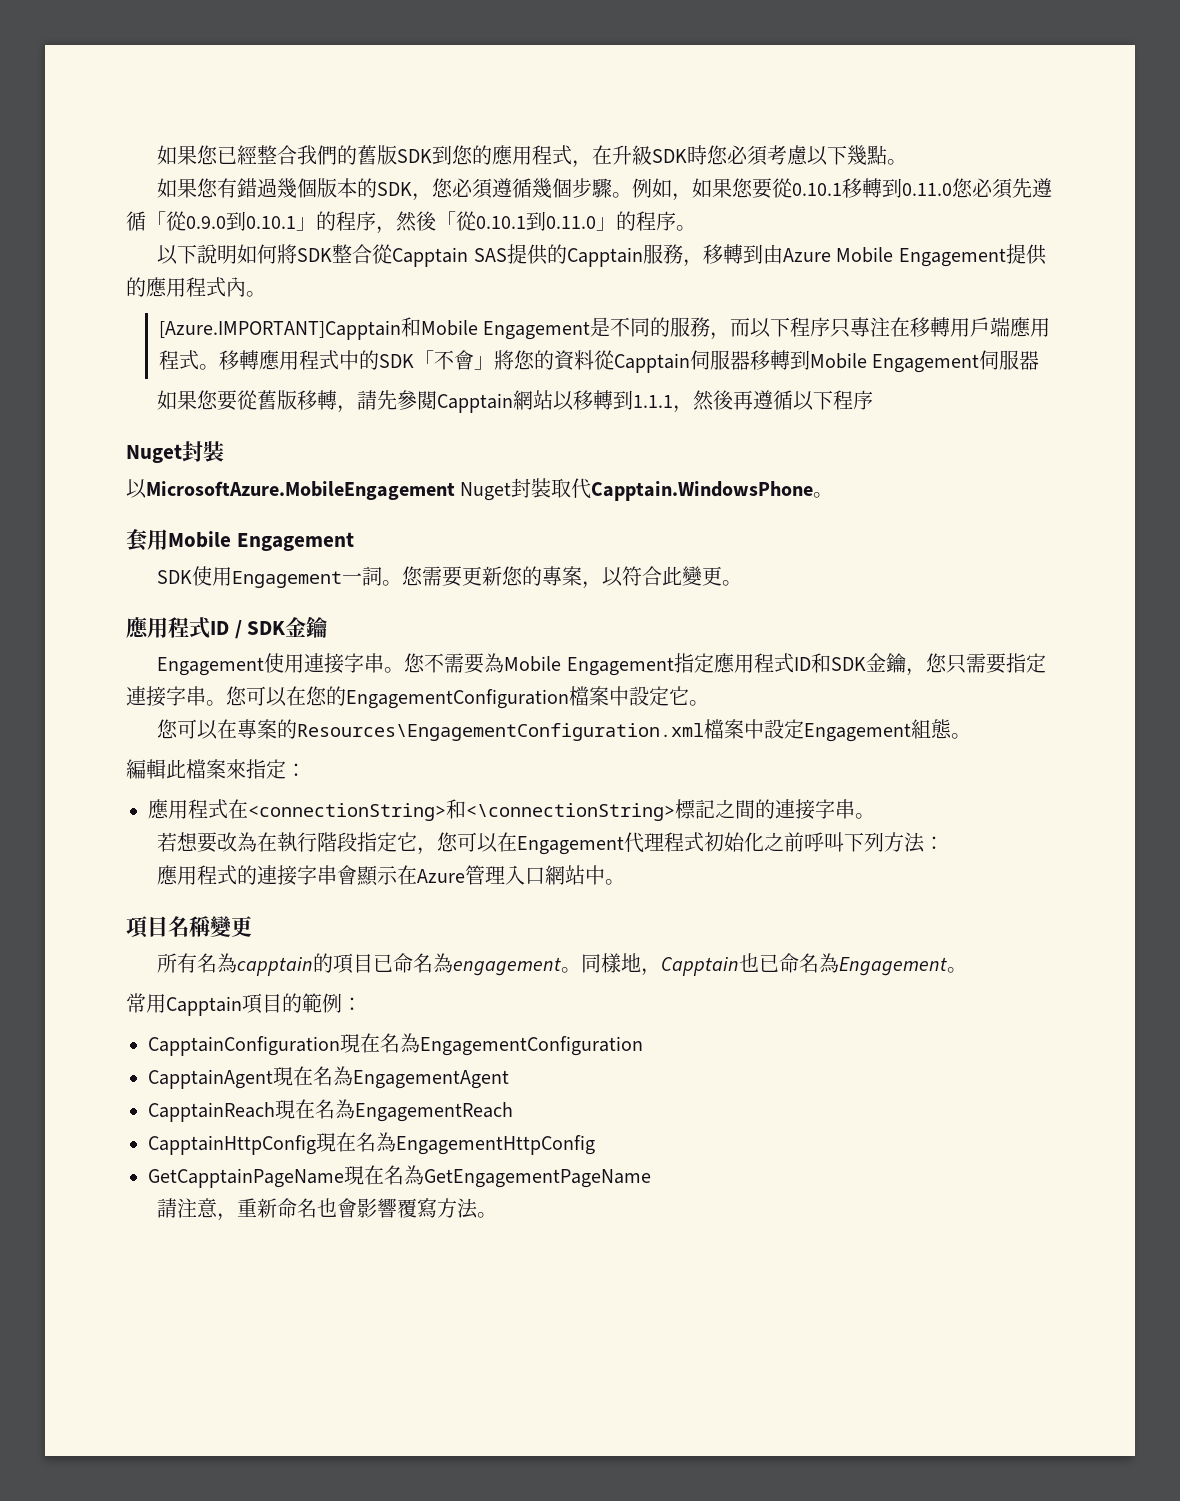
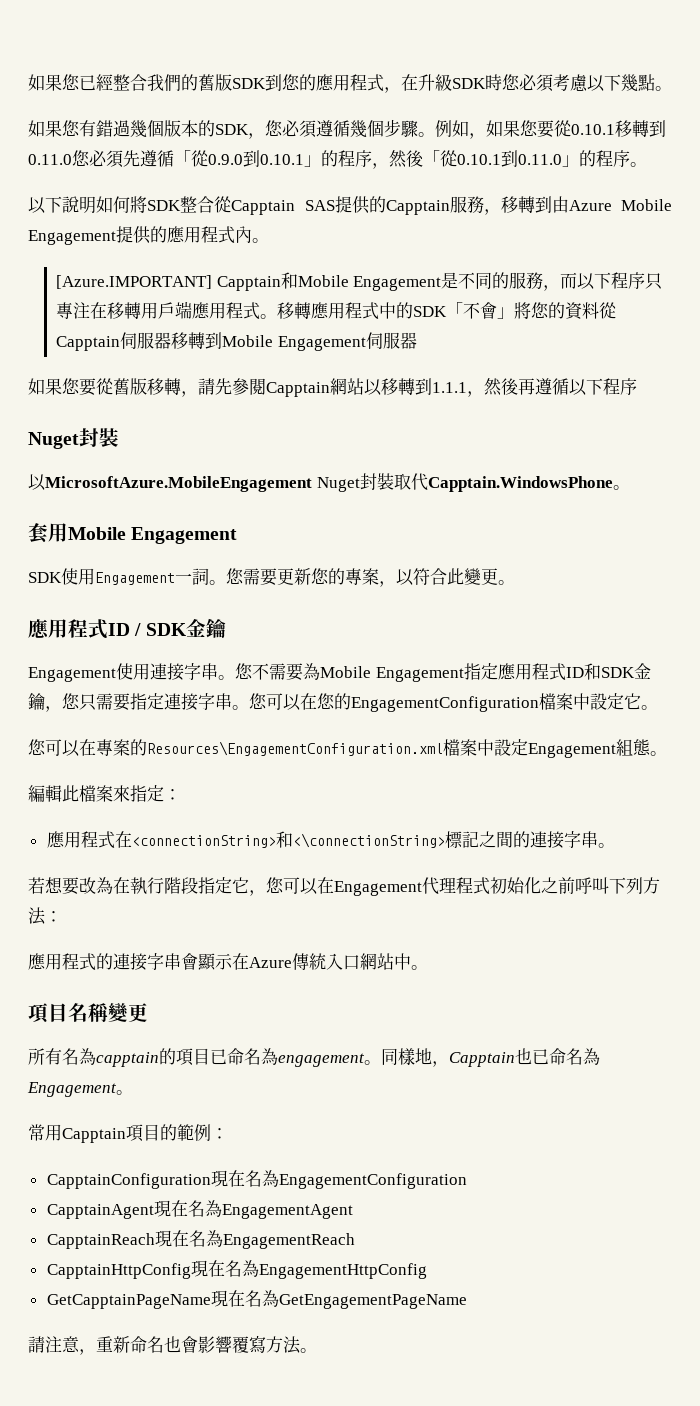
[158,320,401,340] [Azure.IMPORTANT]Capptain -> [56,275,281,291] [Azure.IMPORTANT] Capptain
[465,865,506,885] 管理 -> [292,953,326,970] 傳統

